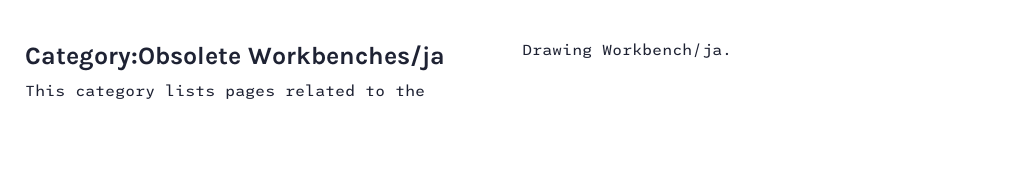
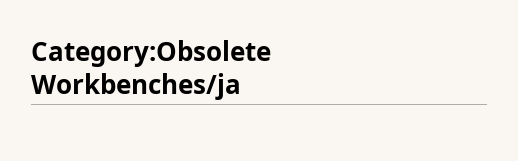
[25,84,425,99] [522,43,732,58] // This category lists pages related to the Drawing Workbench/ja. -> (241, 86) none

